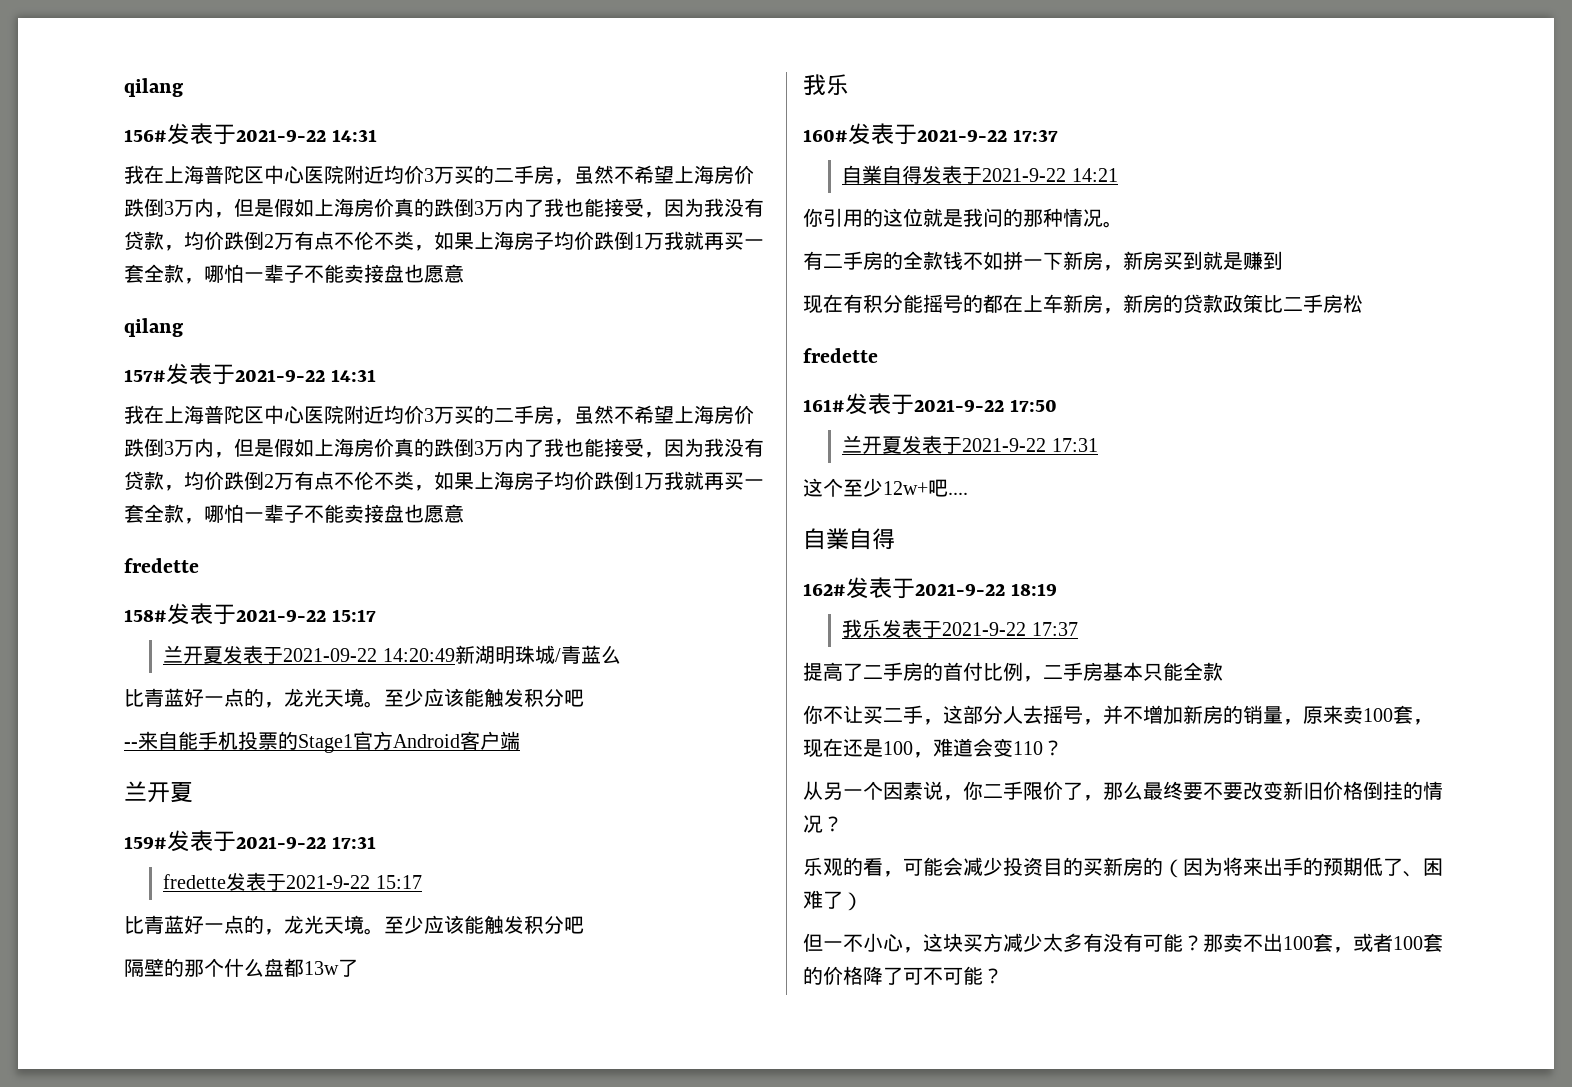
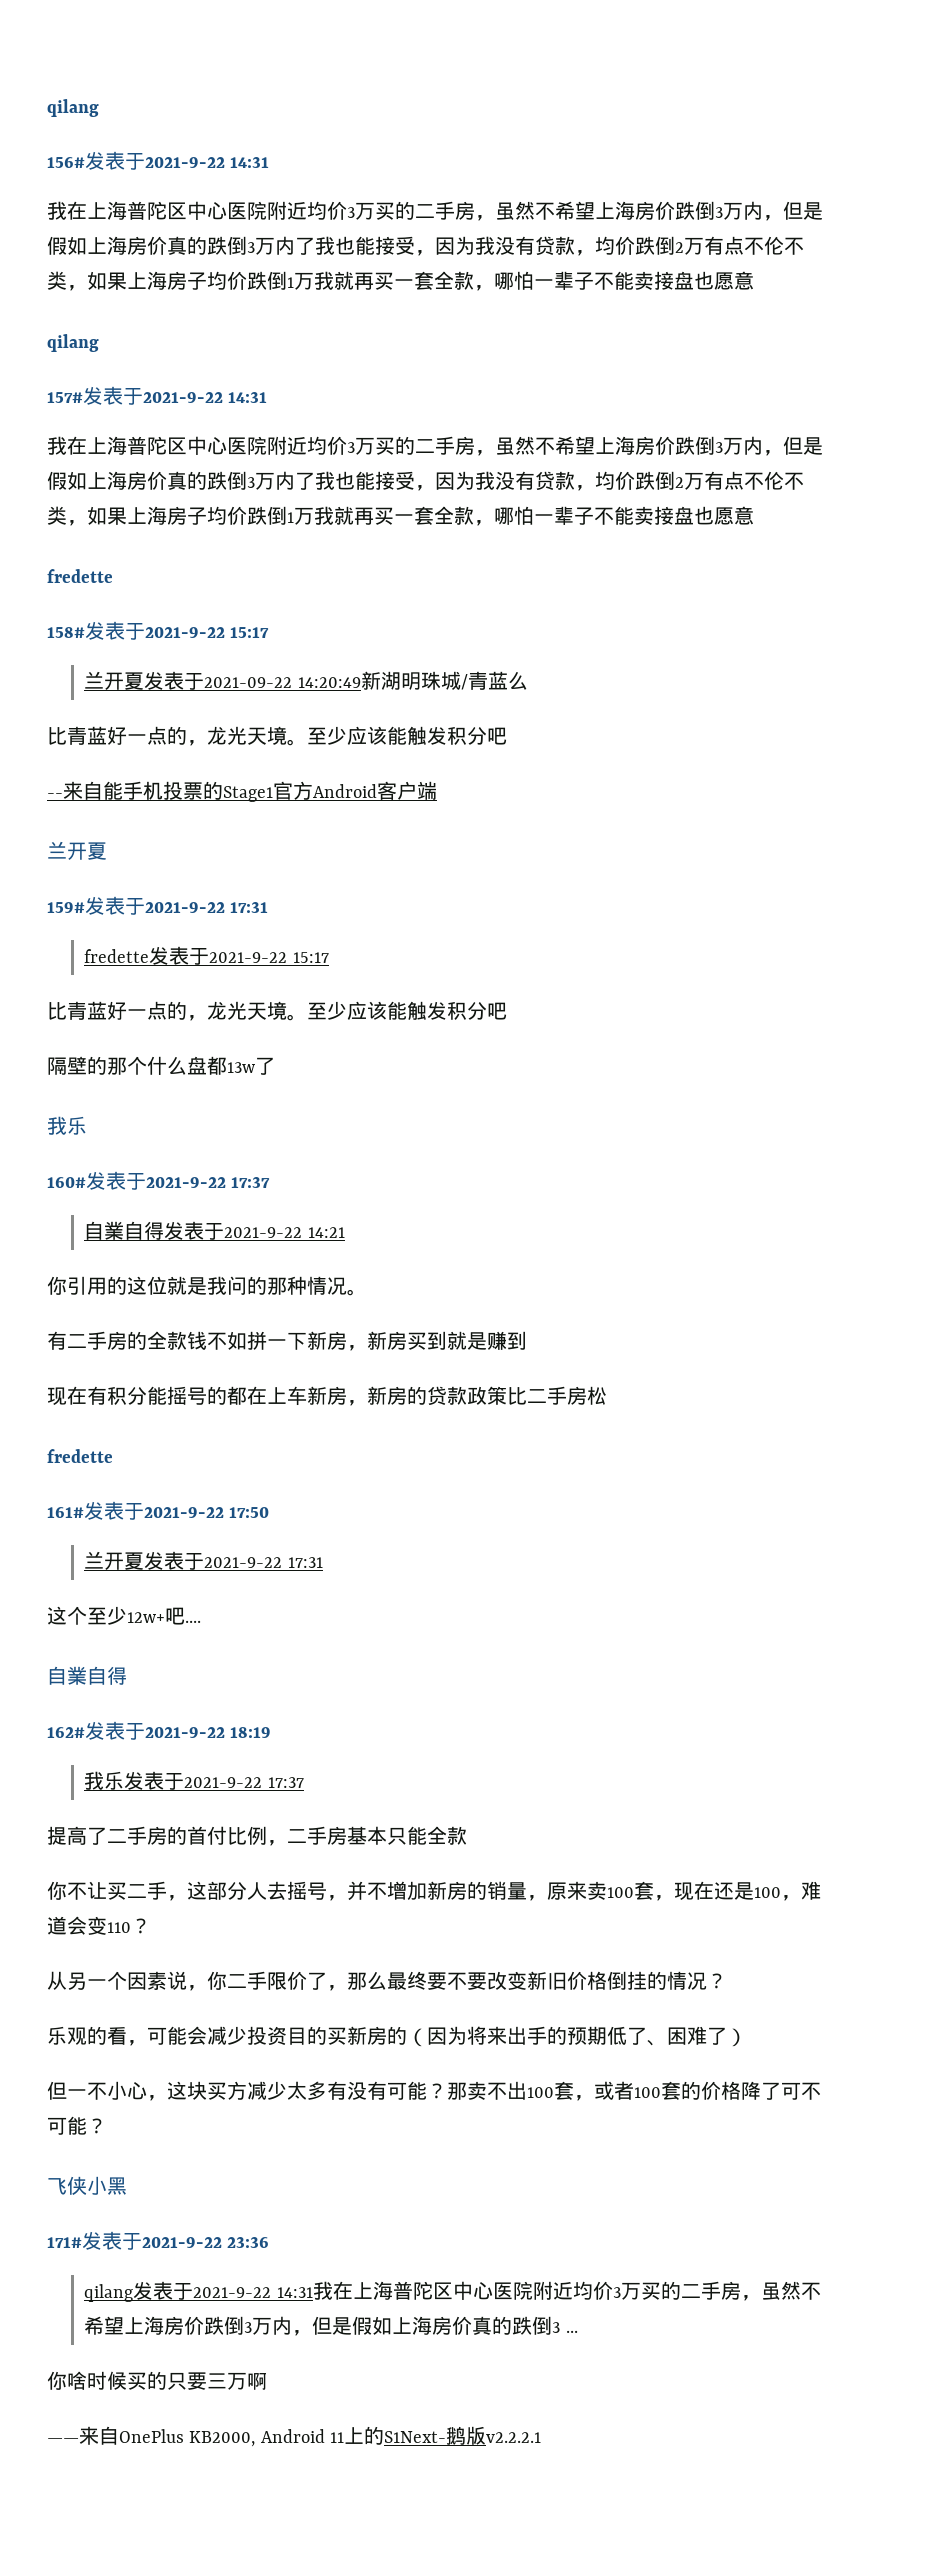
(1003, 976) none -> [47,2176,127,2196] [47,2231,270,2250] [84,2281,821,2302] [84,2316,578,2336] [47,2371,267,2390] [47,2426,541,2447] // 飞侠小黑 // 171#发表于2021-9-22 23:36 // qilang发表于2021-9-22 14:31我在上海普陀区中心医院附近均价3万买的二手房，虽然不希望上海房价跌倒3万内，但是假如上海房价真的跌倒3 ... // 你啥时候买的只要三万啊 // ——来自OnePlus KB2000, Android 11上的S1Next-鹅版v2.2.2.1

